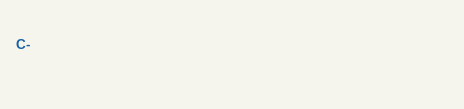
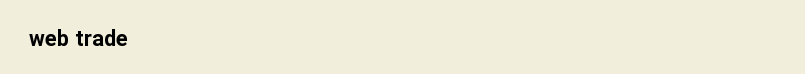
[16,39,31,49] C- -> [29,29,128,46] web trade

